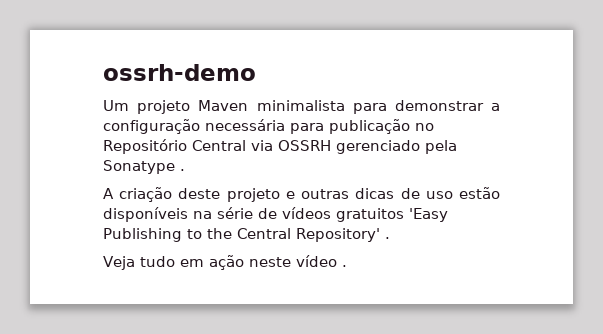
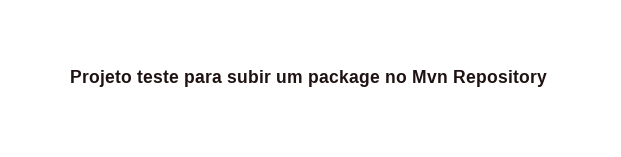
[103,64,256,81] [103,100,500,114] [103,119,434,134] [103,139,457,154] [103,160,185,174] [103,187,501,202] [103,207,448,222] [103,228,390,242] [103,255,347,270] ossrh-demo // Um projeto Maven minimalista para demonstrar a configuração necessária para publicação no Repositório Central via OSSRH gerenciado pela Sonatype . // A criação deste projeto e outras dicas de uso estão disponíveis na série de vídeos gratuitos 'Easy Publishing to the Central Repository' . // Veja tudo em ação neste vídeo . -> [70,70,547,87] Projeto teste para subir um package no Mvn Repository

